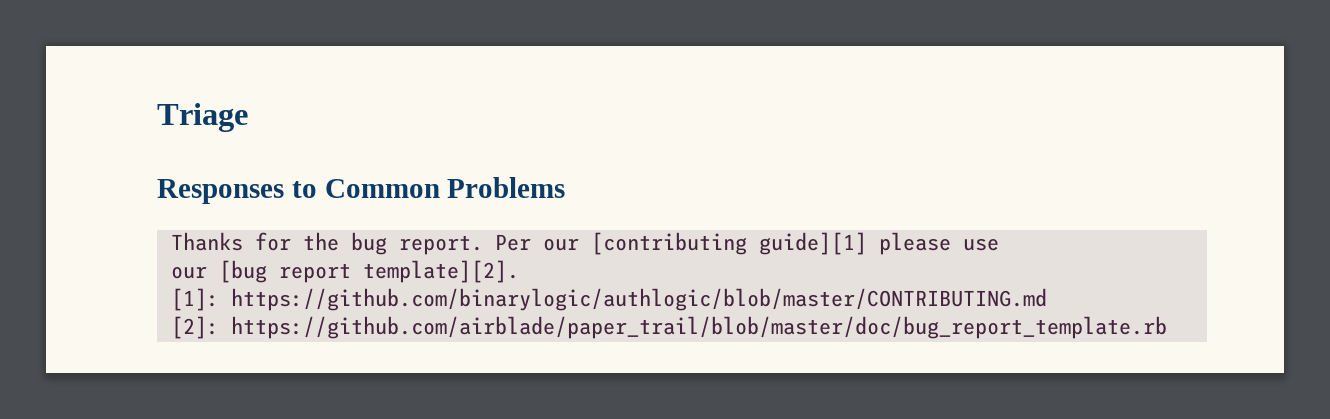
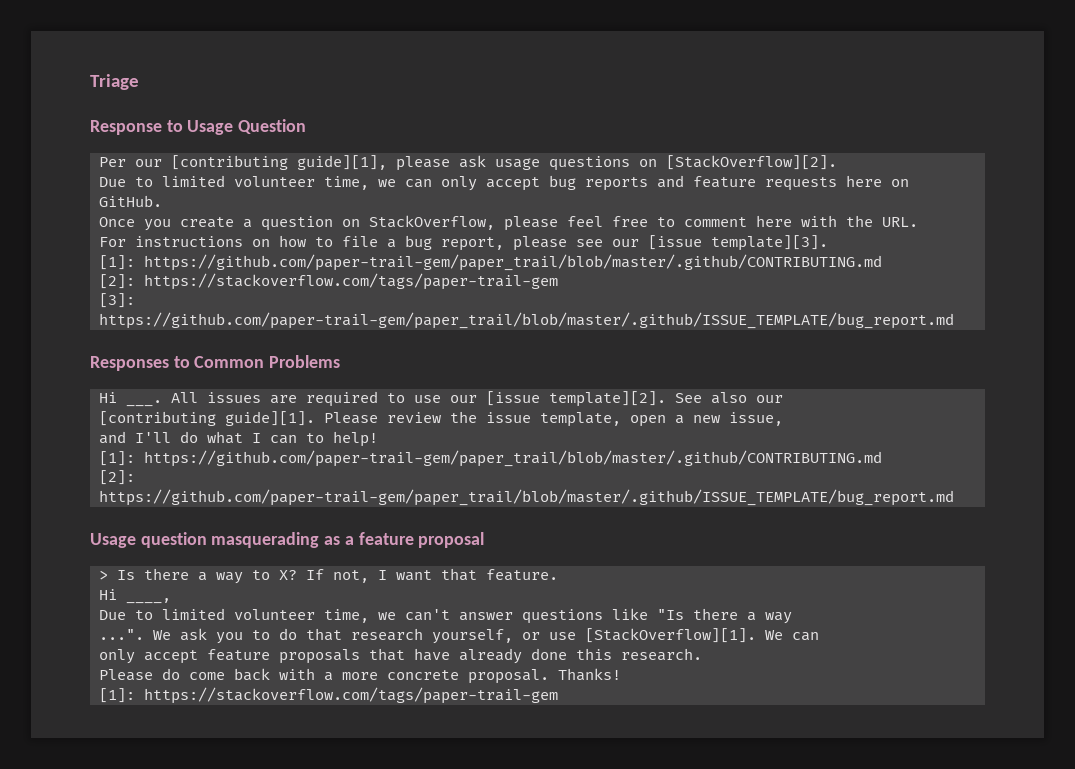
[157,177,566,204] [170,232,999,255] [170,260,519,283] [170,288,1047,311] [170,316,1167,339] Responses to Common Problems // Thanks for the bug report. Per our [contributing guide][1] please use // our [bug report template][2]. // [1]: https://github.com/binarylogic/authlogic/blob/master/CONTRIBUTING.md // [2]: https://github.com/airblade/paper_trail/blob/master/doc/bug_report_template.rb -> [90,119,307,135] [99,155,837,171] [99,175,909,191] [99,195,162,207] [99,215,918,231] [99,235,828,251] [99,254,882,271] [99,273,558,290] [99,293,135,308] [99,312,954,329] [90,355,341,371] [99,391,783,407] [99,411,783,427] [99,431,378,447] [99,450,882,467] [99,470,135,485] [99,489,954,506] [90,532,485,548] [99,568,558,584] [99,589,171,604] [99,608,792,624] [99,628,819,644] [99,648,702,664] [99,668,621,684] [99,687,558,704] Response to Usage Question // Per our [contributing guide][1], please ask usage questions on [StackOverflow][2]. // Due to limited volunteer time, we can only accept bug reports and feature requests here on GitHub. // Once you create a question on StackOverflow, please feel free to comment here with the URL. // For instructions on how to file a bug report, please see our [issue template][3]. // [1]: https://github.com/paper-trail-gem/paper_trail/blob/master/.github/CONTRIBUTING.md // [2]: https://stackoverflow.com/tags/paper-trail-gem // [3]: https://github.com/paper-trail-gem/paper_trail/blob/master/.github/ISSUE_TEMPLATE/bug_report.md // Responses to Common Problems // Hi ___. All issues are required to use our [issue template][2]. See also our // [contributing guide][1]. Please review the issue template, open a new issue, // and I'll do what I can to help! // [1]: https://github.com/paper-trail-gem/paper_trail/blob/master/.github/CONTRIBUTING.md // [2]: https://github.com/paper-trail-gem/paper_trail/blob/master/.github/ISSUE_TEMPLATE/bug_report.md // Usage question masquerading as a feature proposal // > Is there a way to X? If not, I want that feature. // Hi ____, // Due to limited volunteer time, we can't answer questions like "Is there a way // ...". We ask you to do that research yourself, or use [StackOverflow][1]. We can // only accept feature proposals that have already done this research. // Please do come back with a more concrete proposal. Thanks! // [1]: https://stackoverflow.com/tags/paper-trail-gem

